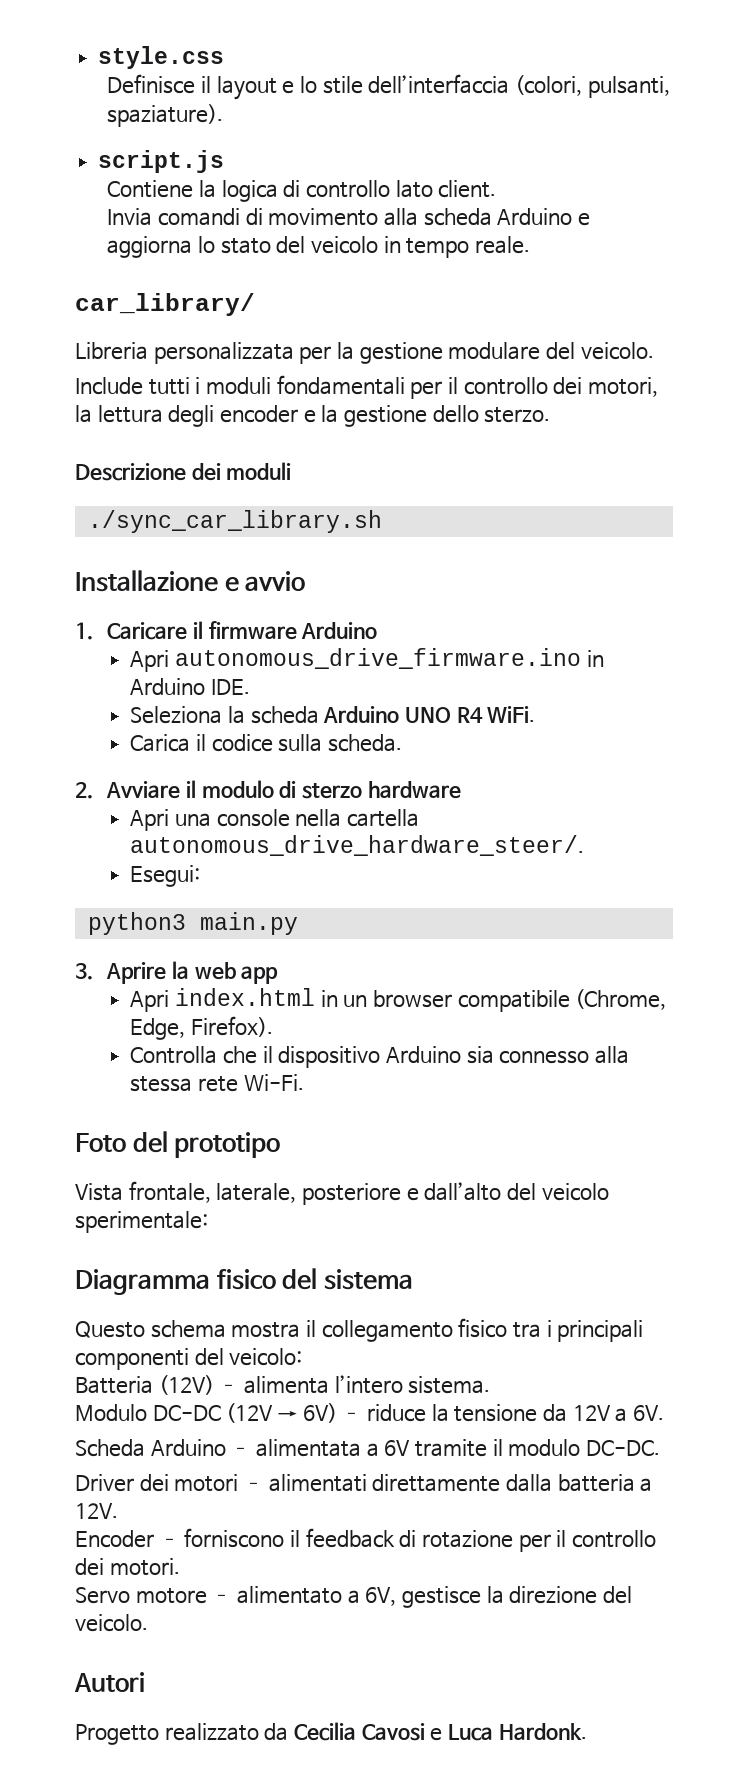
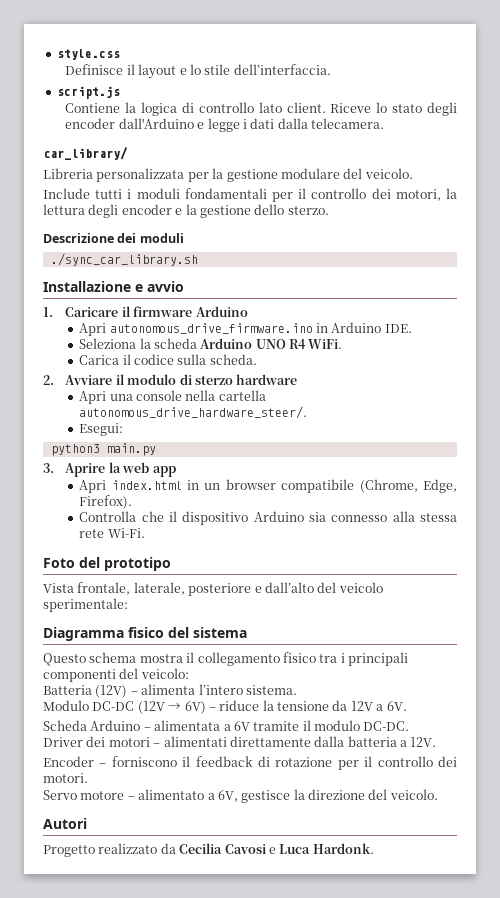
[368,74,670,98] [107,104,224,127] dell’interfaccia (colori, pulsanti, spaziature). -> [233,64,331,75] dell’interfaccia.
[107,208,590,226] [107,236,530,258] // Invia comandi di movimento alla scheda Arduino e aggiorna lo stato del veicolo in tempo reale. -> [330,102,458,116] [65,118,385,132] Riceve lo stato degli encoder dall'Arduino e legge i dati dalla telecamera.

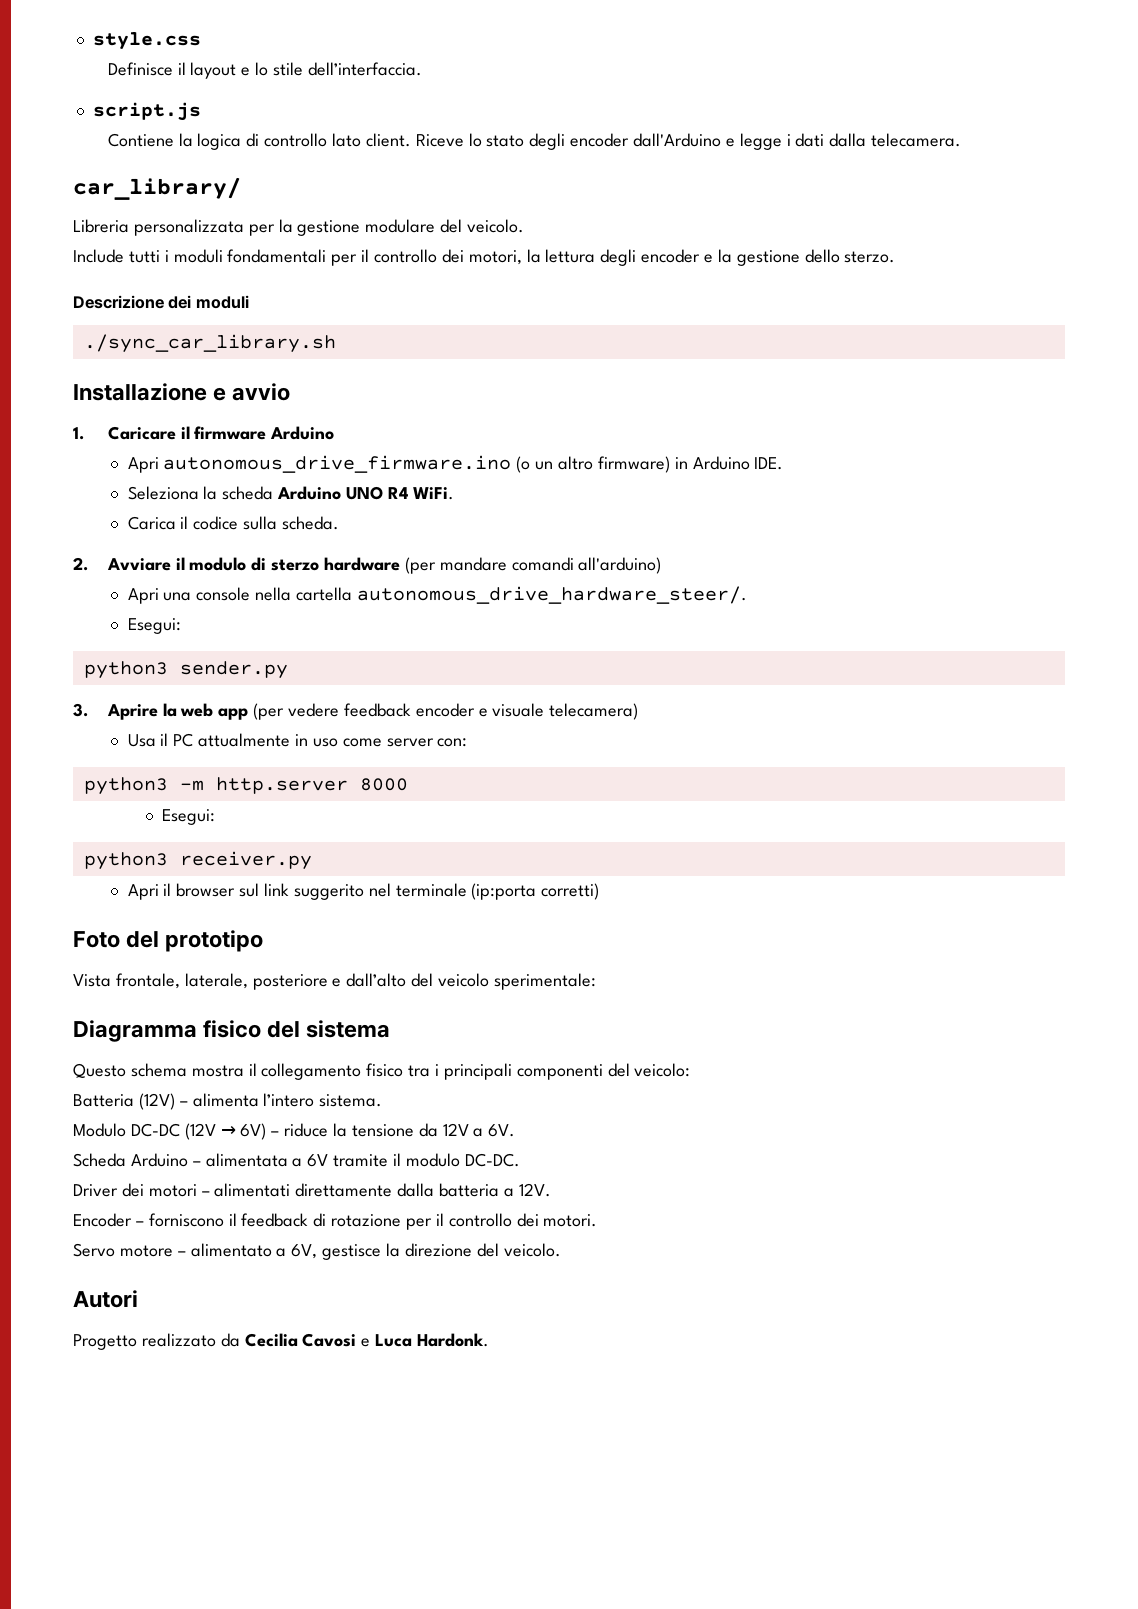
(313, 328) none -> [516,456,670,473] (o un altro firmware)
(298, 379) none -> [404,557,662,574] (per mandare comandi all'arduino)
[106,443,156,456] main.py -> [179,661,288,679] sender.py
[79,479,458,493] [79,495,133,509] [79,511,457,525] [79,528,145,538] // Apri index.html in un browser compatibile (Chrome, Edge, Firefox). // Controlla che il dispositivo Arduino sia connesso alla stessa rete Wi-Fi. -> [253,703,639,720] [127,733,468,747] [83,777,408,795] [162,809,216,825] [83,851,312,870] [127,883,600,900] (per vedere feedback encoder e visuale telecamera) // Usa il PC attualmente in uso come server con: // python3 -m http.server 8000 // Esegui: // python3 receiver.py // Apri il browser sul link suggerito nel terminale (ip:porta corretti)

